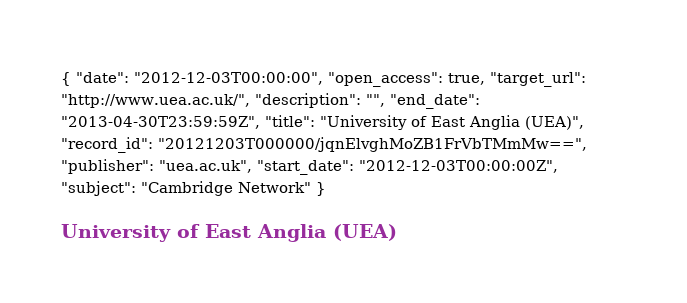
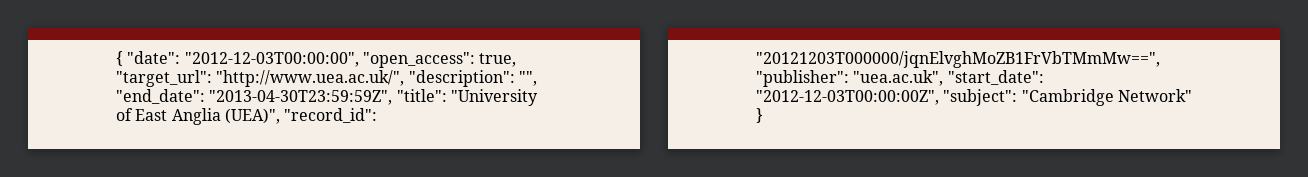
[61,224,397,242] // University of East Anglia (UEA) -> (763, 115) none

